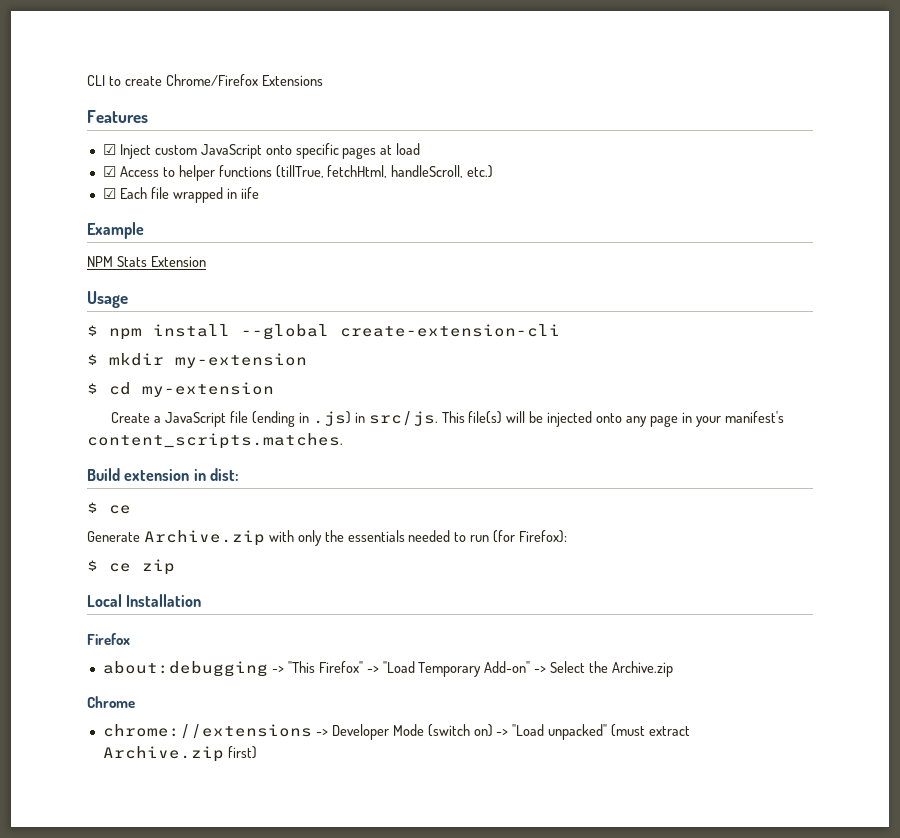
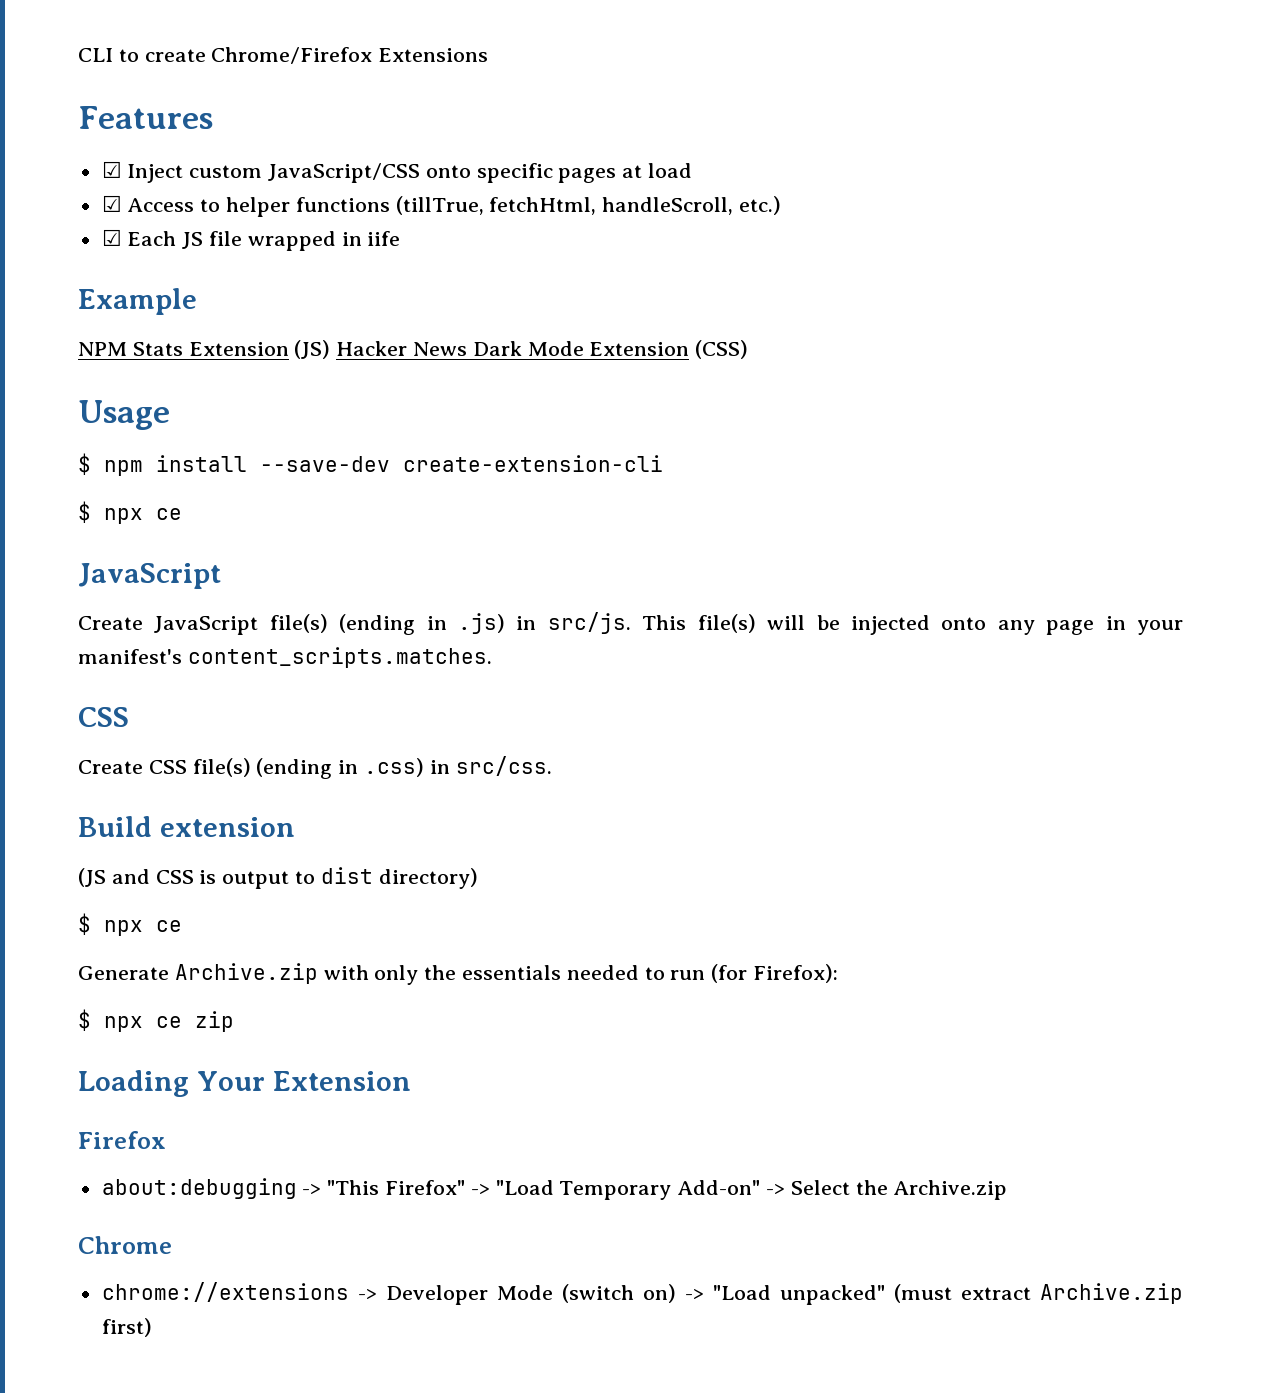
[200,144,262,159] JavaScript -> [268,163,421,183] JavaScript/CSS
(147, 193) none -> [182,232,204,249] JS
(206, 261) none -> [294,340,749,359] (JS) Hacker News Dark Mode Extension (CSS)
[241,324,329,340] --global -> [260,456,390,472] --save-dev
[109,353,307,368] [87,382,274,397] [111,411,249,427] mkdir my-extension // $ cd my-extension // Create a JavaScript file -> [104,508,182,524] [78,563,221,589] [78,614,328,635] npx ce // JavaScript // Create JavaScript file(s)
[87,468,239,481] [87,502,98,513] Build extension in dist: // $ -> [78,707,129,727] [78,756,552,779] [78,816,295,837] [78,867,478,889] [78,913,143,936] CSS // Create CSS file(s) (ending in .css) in src/css. // Build extension // (JS and CSS is output to dist directory) // $ npx
(98, 565) none -> [104,1016,143,1032] npx
[87,594,202,607] Local Installation -> [78,1070,411,1097] Loading Your Extension

